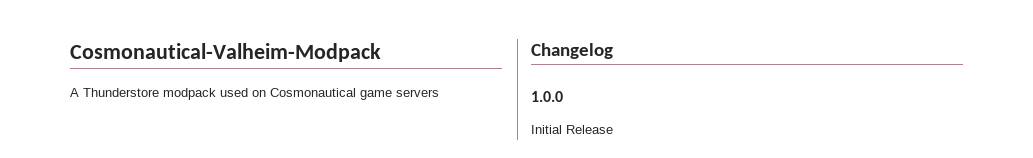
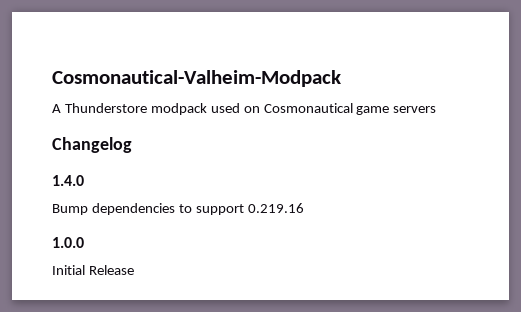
(613, 51) none -> [52,175,84,186] [52,203,304,215] // 1.4.0 // Bump dependencies to support 0.219.16

